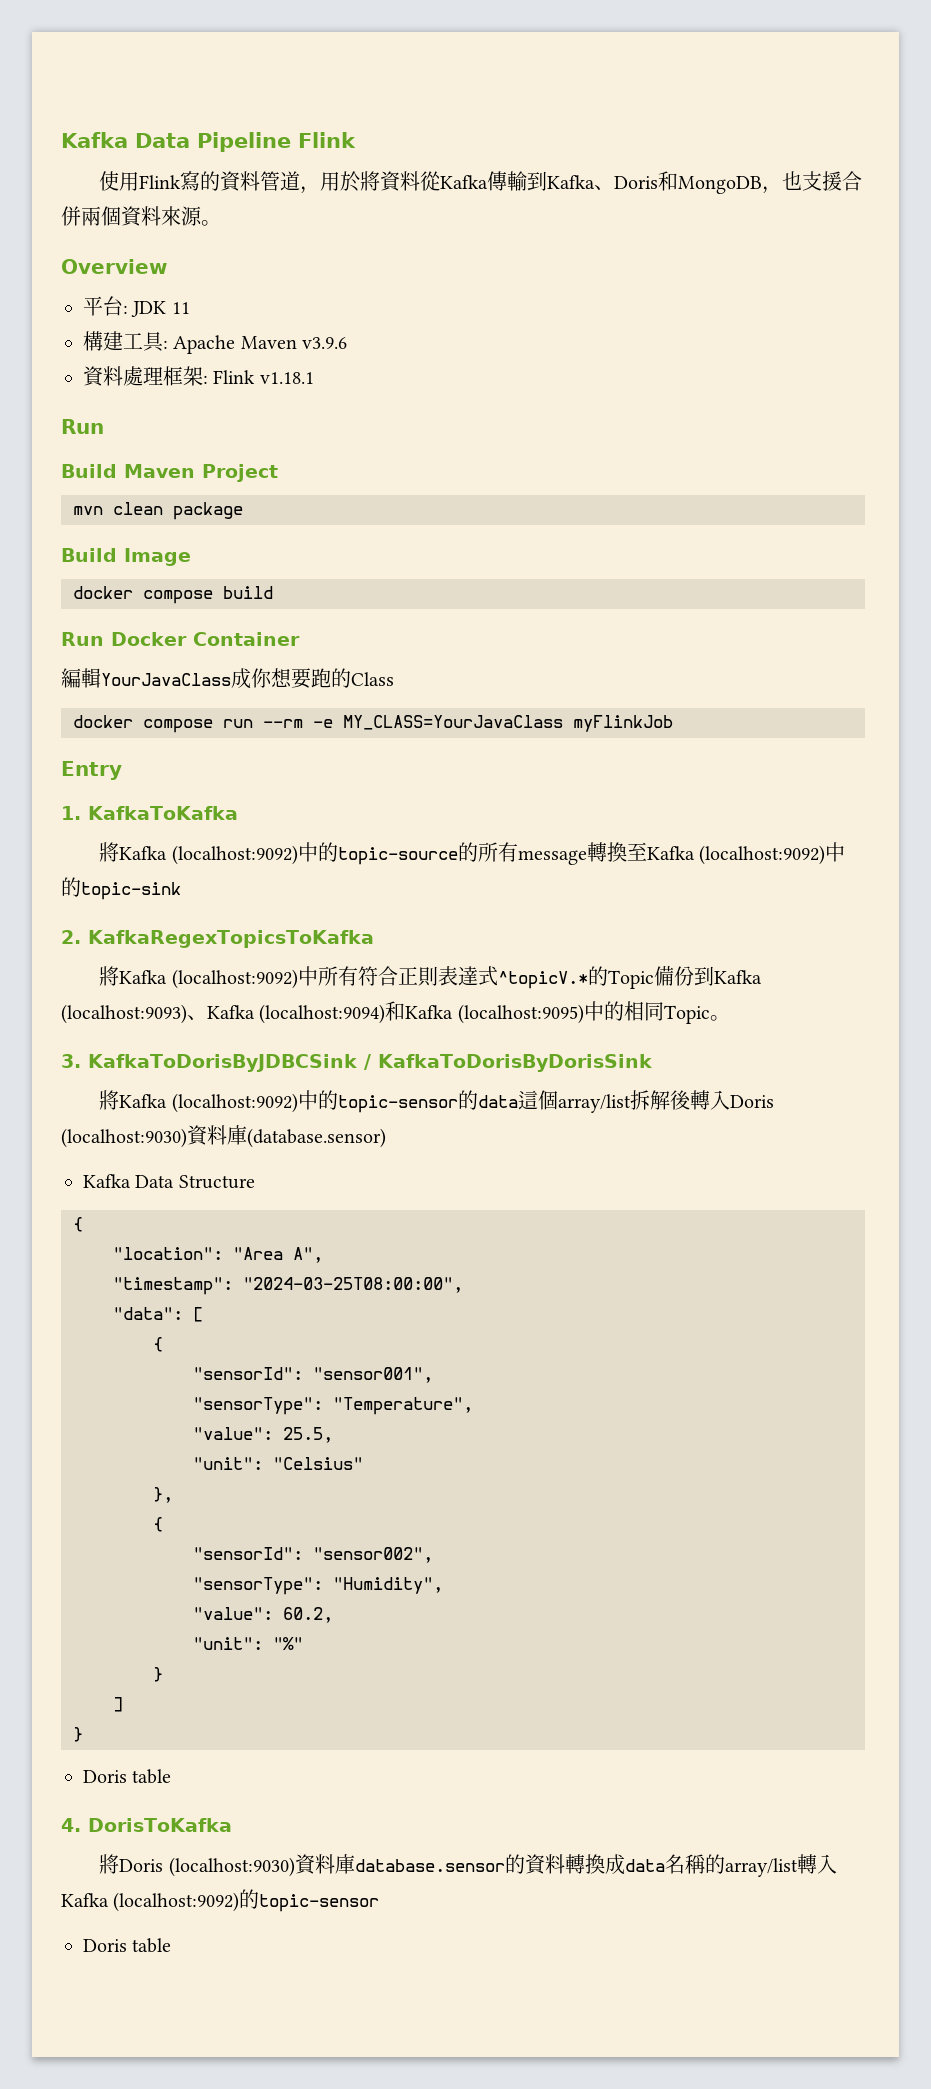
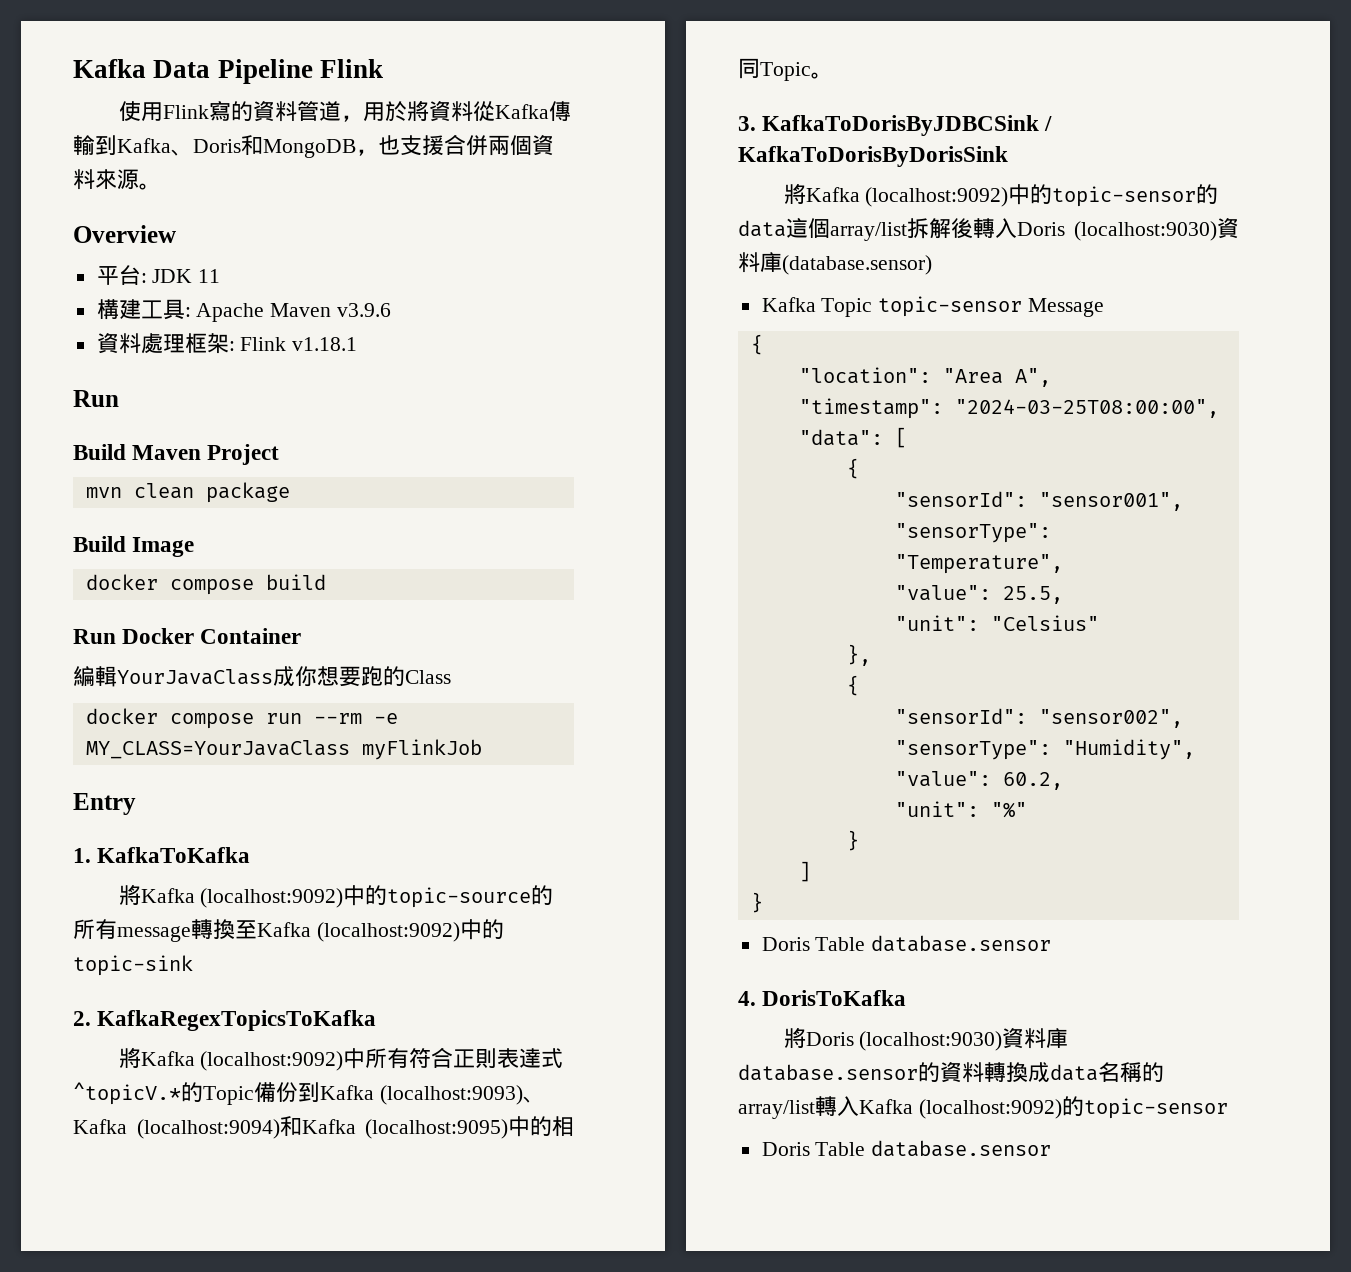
[135,1175,255,1189] Data Structure -> [821,296,1105,317] Topic topic-sensor Message
[132,1769,172,1784] table -> [815,935,1052,952] Table database.sensor
[132,1938,172,1953] table -> [815,1140,1052,1157] Table database.sensor

